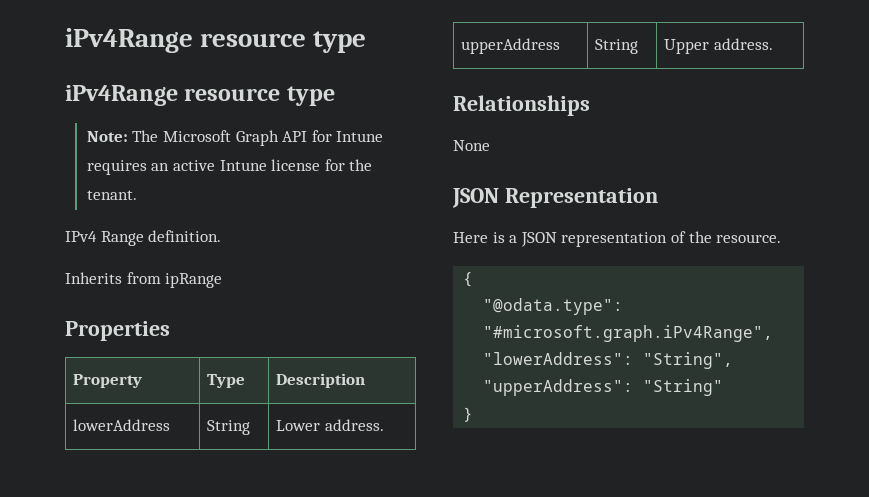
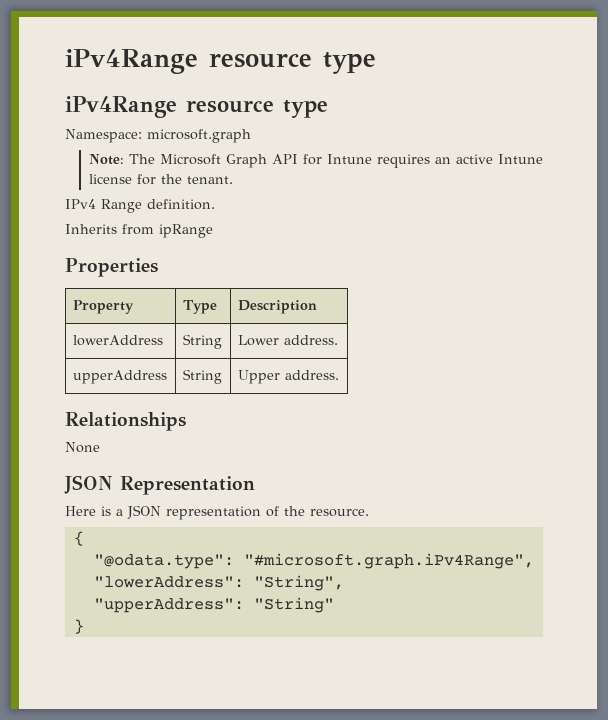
(335, 96) none -> [65,129,251,143] // Namespace: microsoft.graph

